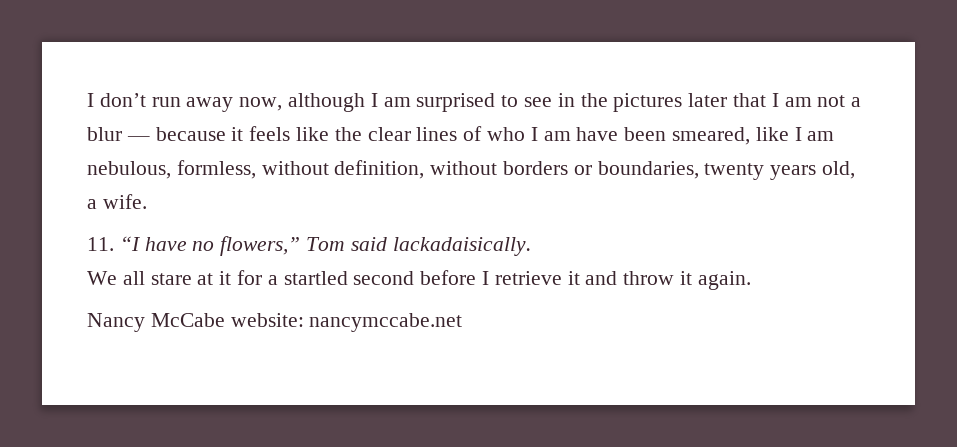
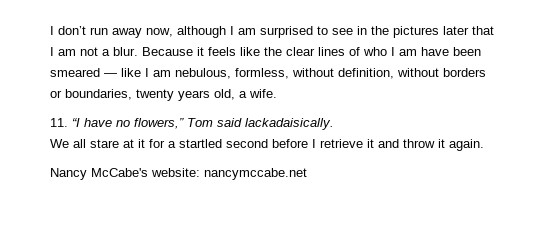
[87,127,226,141] blur — because -> [113,47,193,56] blur. Because
[672,127,751,145] smeared, -> [50,68,117,77] smeared —
[150,313,225,327] McCabe -> [91,168,148,177] McCabe's

